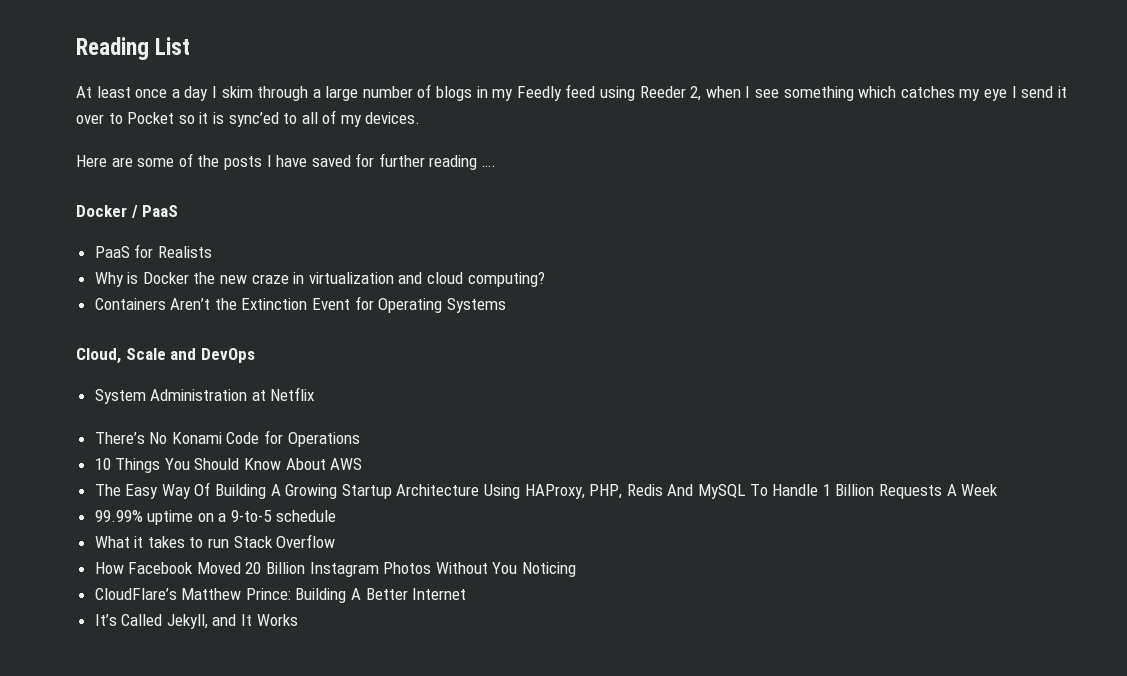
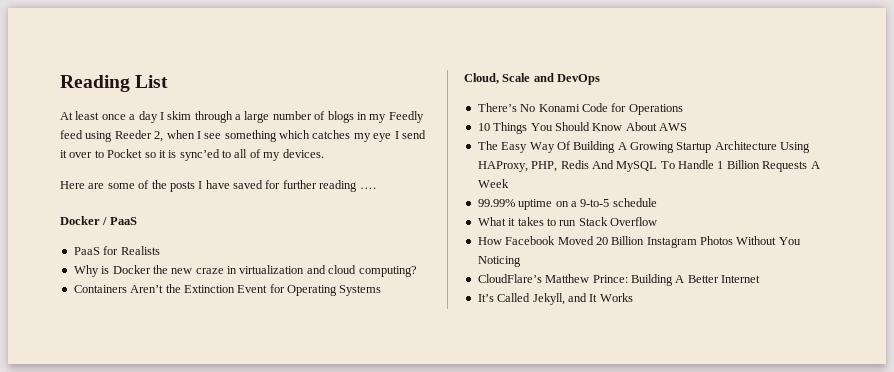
[94,387,315,404] // System Administration at Netflix -> (601, 79) none

